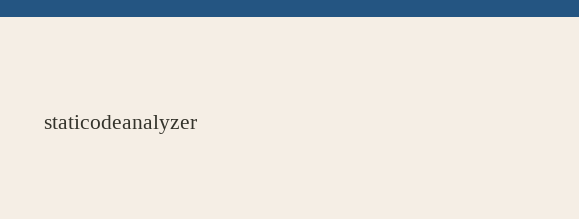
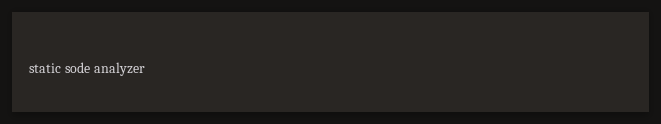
[44,115,197,134] staticodeanalyzer -> [29,62,145,76] static sode analyzer

